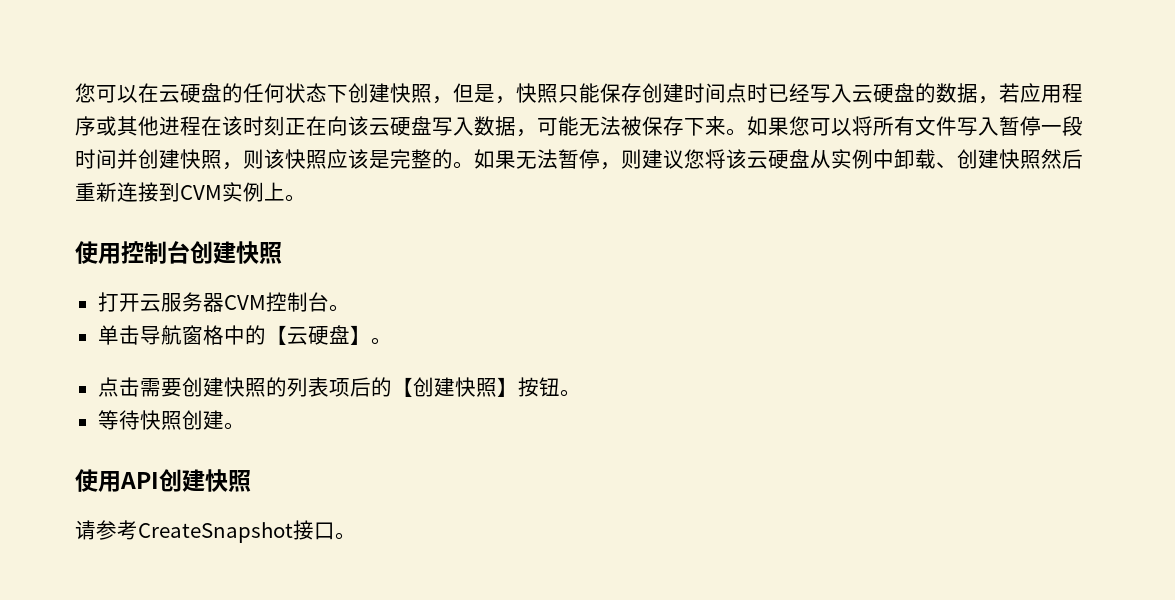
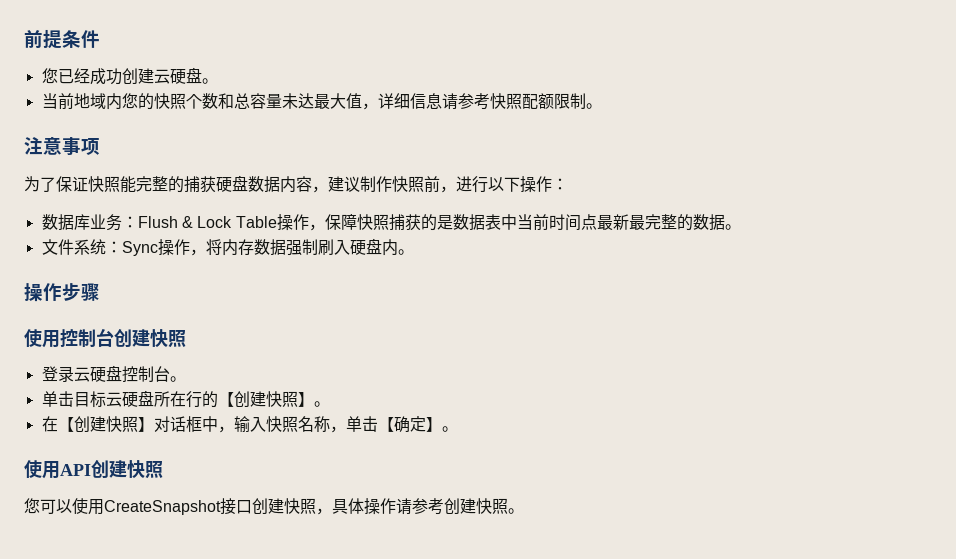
[75,83,1083,104] [75,116,1083,137] [75,149,1083,170] [75,182,306,202] 您可以在云硬盘的任何状态下创建快照，但是，快照只能保存创建时间点时已经写入云硬盘的数据，若应用程序或其他进程在该时刻正在向该云硬盘写入数据，可能无法被保存下来。如果您可以将所有文件写入暂停一段时间并创建快照，则该快照应该是完整的。如果无法暂停，则建议您将该云硬盘从实例中卸载、创建快照然后重新连接到CVM实例上。 -> [24,29,100,49] [41,67,218,85] [41,93,602,110] [24,137,100,155] [24,175,568,193] [41,214,741,231] [41,238,414,256] [24,283,100,302] 前提条件 // 您已经成功创建云硬盘。 // 当前地域内您的快照个数和总容量未达最大值，详细信息请参考快照配额限制。 // 注意事项 // 为了保证快照能完整的捕获硬盘数据内容，建议制作快照前，进行以下操作： // 数据库业务：Flush & Lock Table操作，保障快照捕获的是数据表中当前时间点最新最完整的数据。 // 文件系统：Sync操作，将内存数据强制刷入硬盘内。 // 操作步骤
[97,292,266,312] 打开云服务器CVM -> [41,365,122,382] 登录云硬盘
[139,325,392,345] [97,377,371,397] 导航窗格中的【云硬盘】。 // 点击需要创建快照的列表项后 -> [73,390,202,408] 目标云硬盘所在行
[517,377,581,397] [97,410,224,430] 按钮。 // 等待快照创建 -> [313,401,330,407] [41,416,442,433] 。 // 在【创建快照】对话框中，输入快照名称，单击【确定】
[75,520,335,543] 请参考CreateSnapshot接口 -> [24,498,508,515] 您可以使用CreateSnapshot接口创建快照，具体操作请参考创建快照

